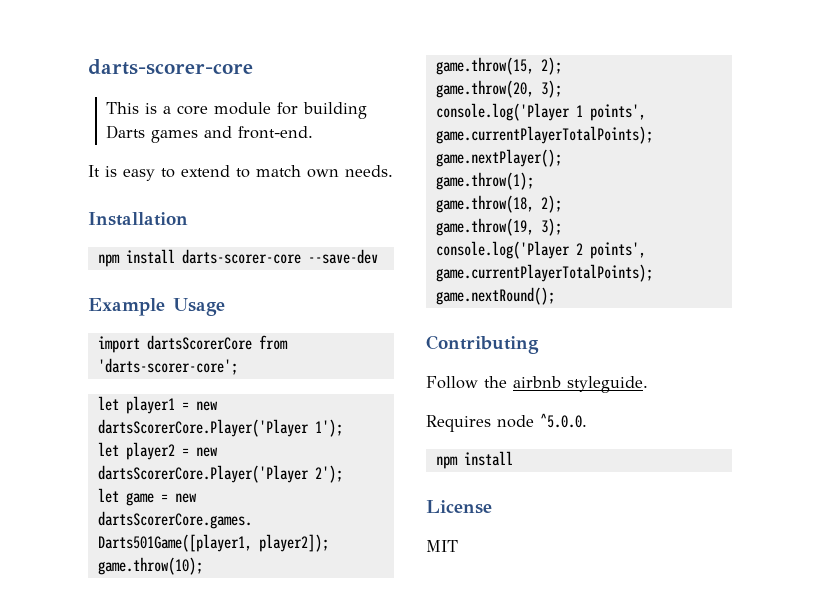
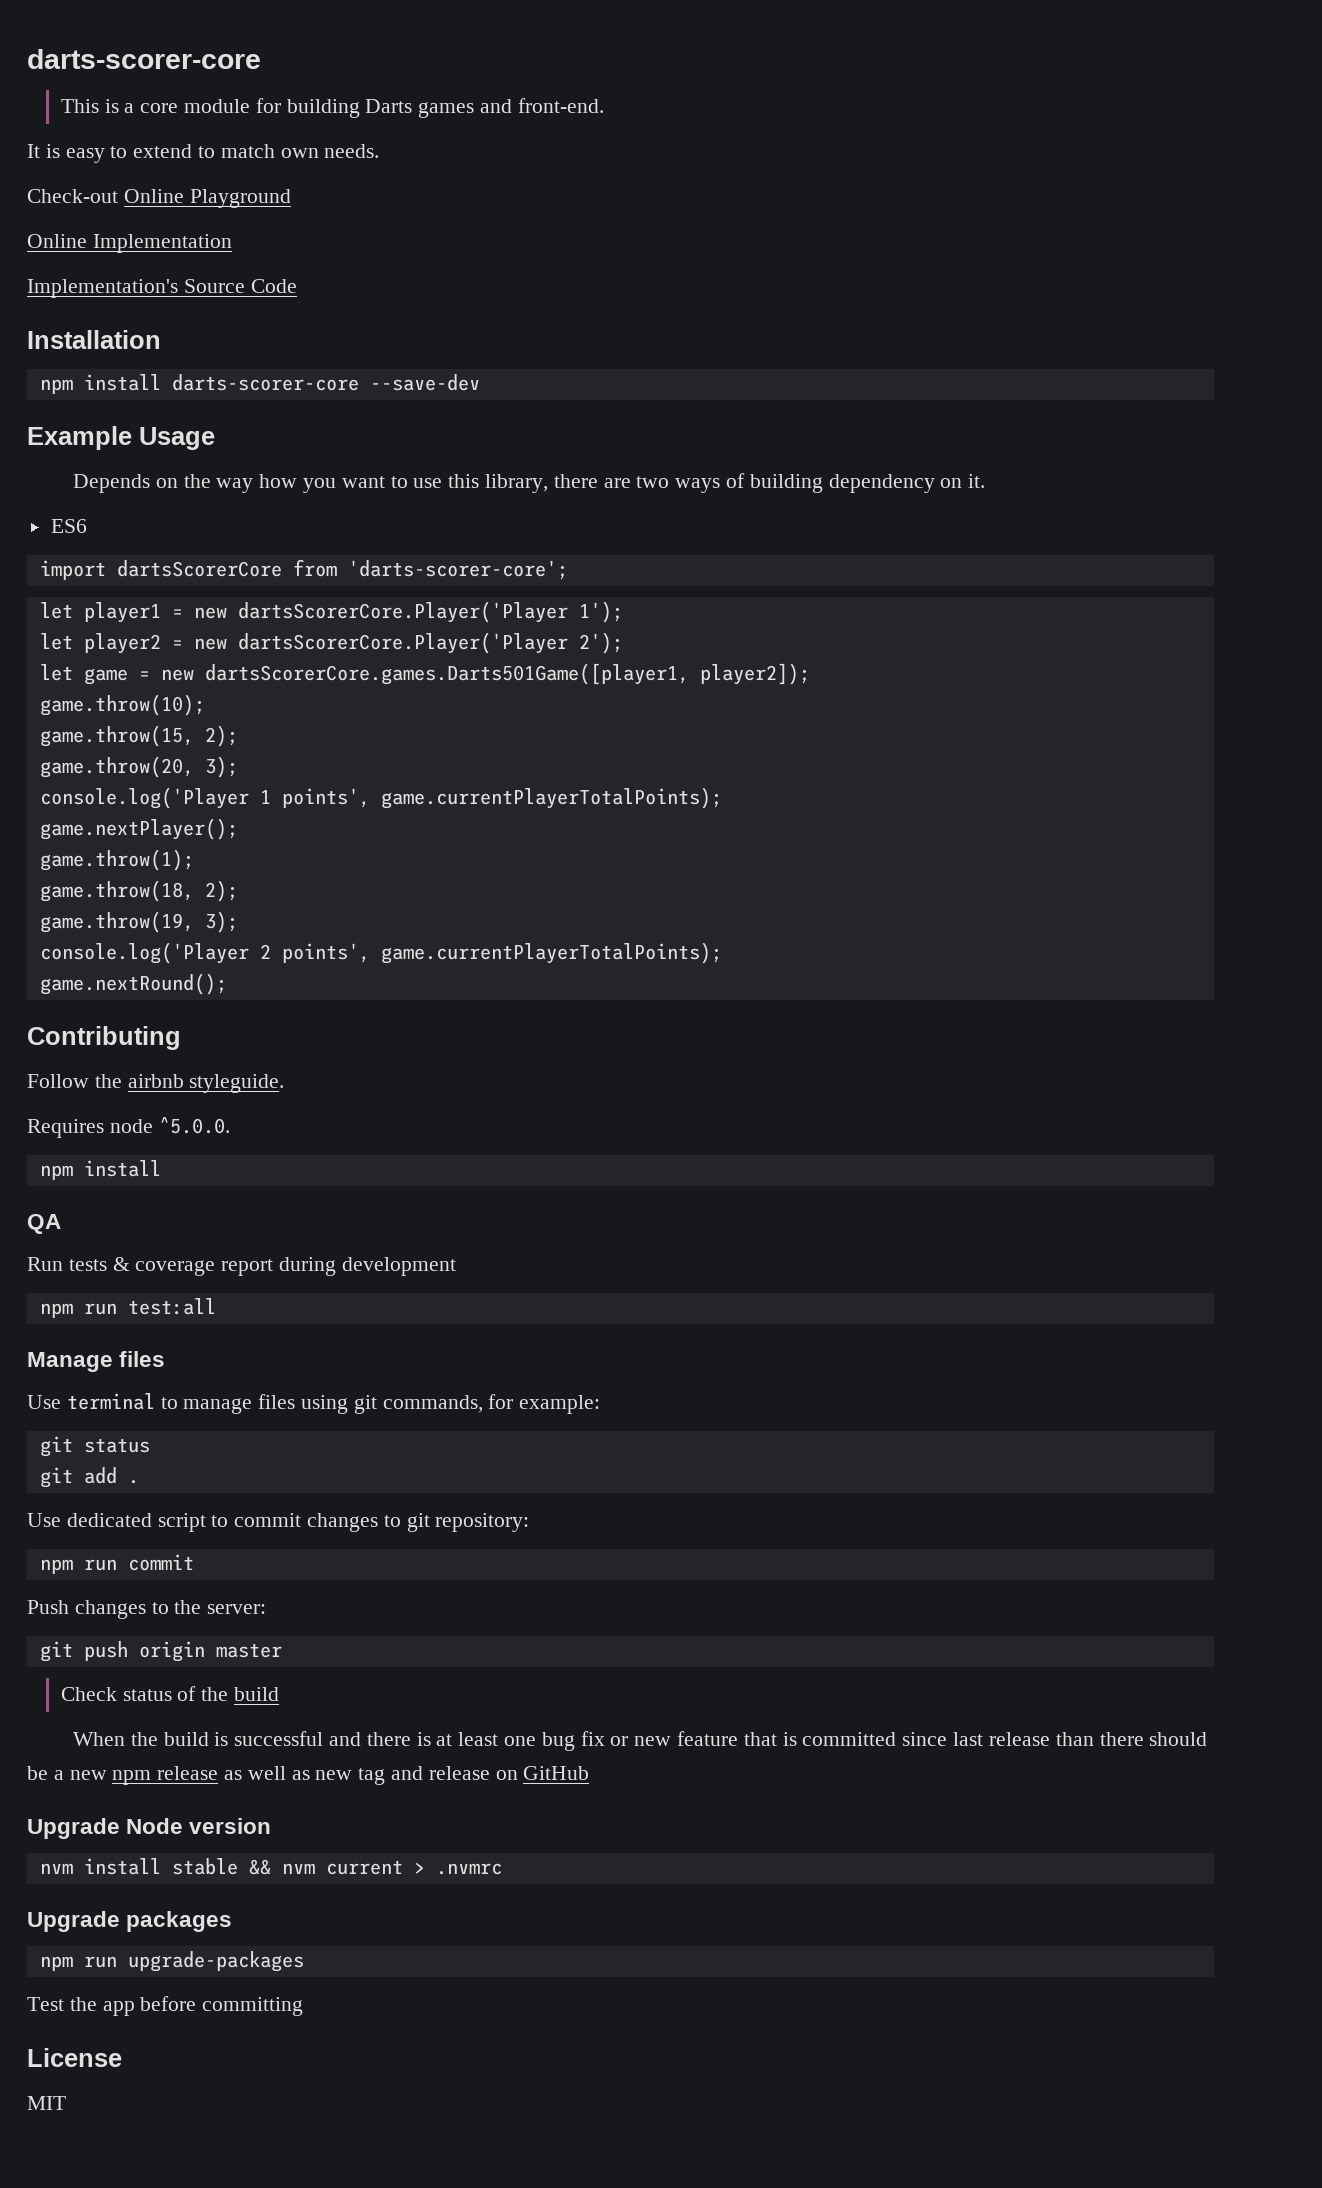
(393, 171) none -> [27,189,291,208] [27,234,232,253] [27,279,297,298] // Check-out Online Playground // Online Implementation // Implementation's Source Code
(225, 307) none -> [72,473,986,493] [50,519,87,533] // Depends on the way how you want to use this library, there are two ways of building dependency on it. // ES6
(513, 458) none -> [27,1214,61,1234] [27,1257,456,1276] [39,1298,216,1318] [27,1351,166,1372] [27,1393,601,1414] [39,1436,150,1457] [39,1467,139,1488] [27,1513,530,1532] [39,1554,194,1574] [27,1600,267,1619] [39,1641,282,1662] [60,1686,279,1701] [72,1731,1208,1751] [27,1766,590,1785] [27,1818,272,1839] [39,1858,502,1875] [27,1911,233,1932] [39,1951,304,1972] [27,1996,304,2016] // QA // Run tests & coverage report during development // npm run test:all // Manage files // Use terminal to manage files using git commands, for example: // git status // git add . // Use dedicated script to commit changes to git repository: // npm run commit // Push changes to the server: // git push origin master // Check status of the build // When the build is successful and there is at least one bug fix or new feature that is committed since last release than there should be a new npm release as well as new tag and release on GitHub // Upgrade Node version // nvm install stable && nvm current > .nvmrc // Upgrade packages // npm run upgrade-packages // Test the app before committing

